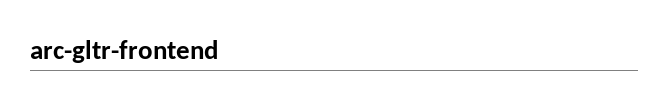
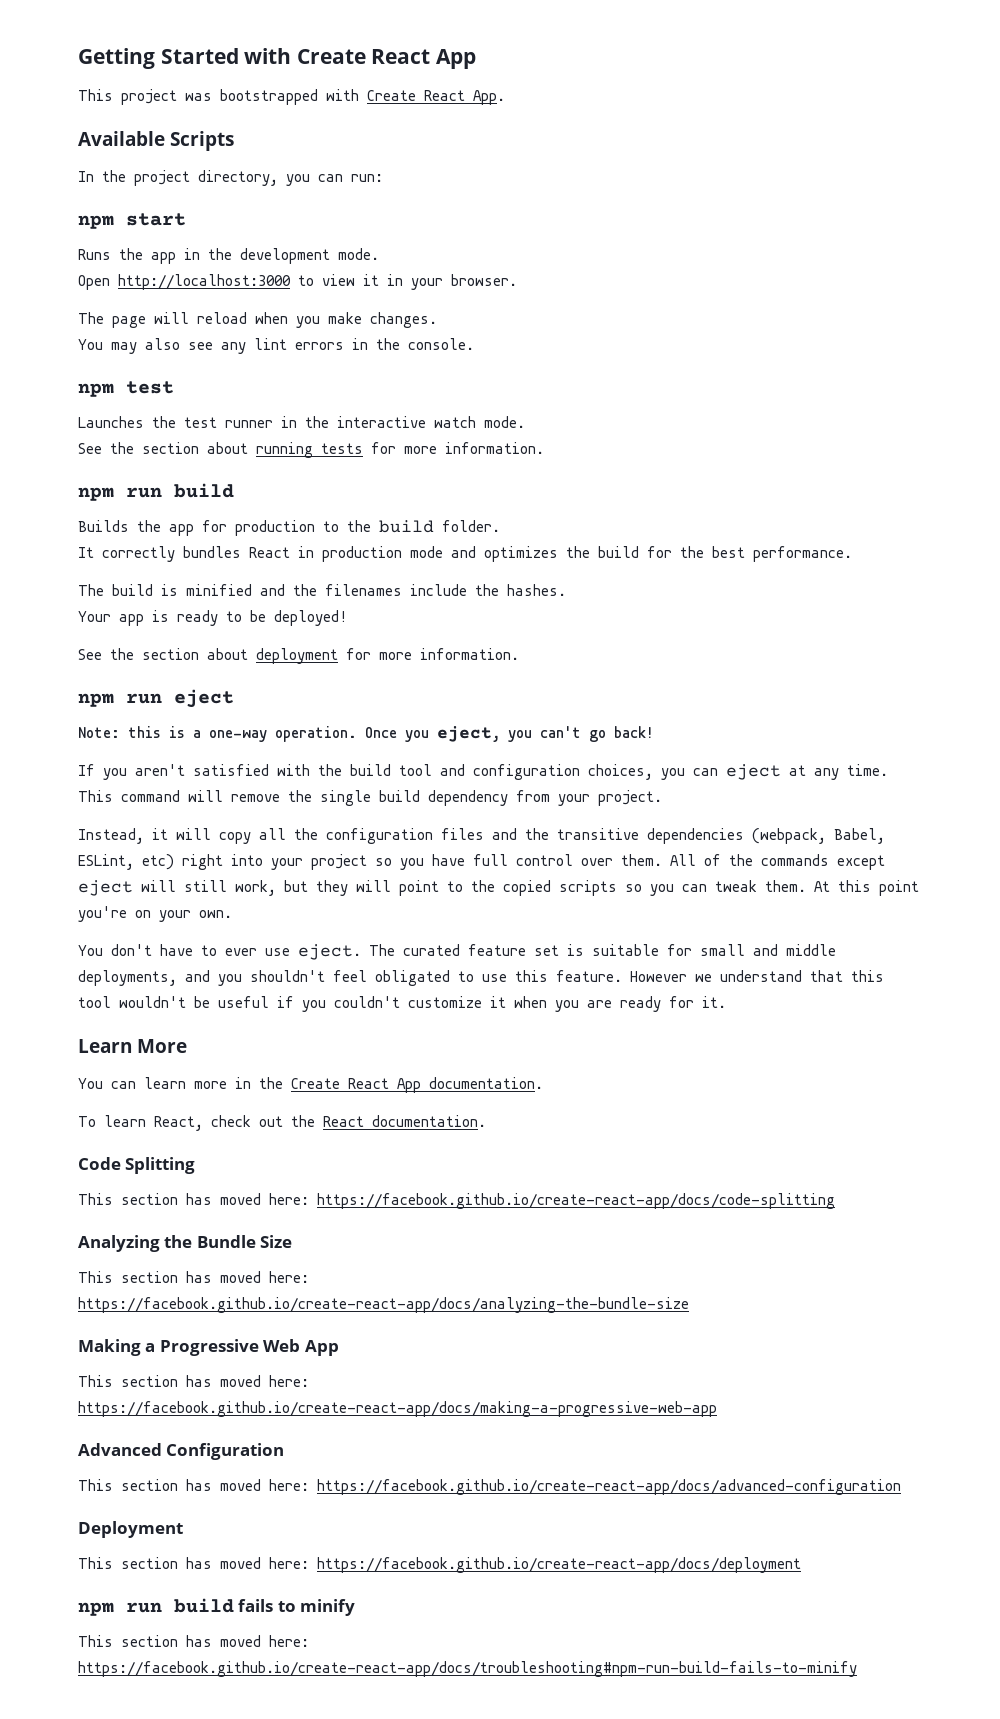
[30,40,218,63] arc-gltr-frontend -> [78,48,476,69] [78,89,505,105] [78,131,234,151] [78,170,383,186] [78,213,186,229] [78,248,379,264] [78,274,517,290] [78,312,437,328] [78,338,474,354] [78,381,174,397] [78,416,525,428] [78,442,544,458] [78,483,234,501] [78,520,500,536] [78,546,852,562] [78,584,566,596] [78,610,348,626] [78,648,519,664] [78,689,234,708] [78,726,654,742] [78,764,888,780] [78,790,662,806] [78,828,885,844] [78,854,885,870] [78,880,919,896] [78,906,232,922] [78,944,836,960] [78,970,884,986] [78,996,726,1012] [78,1039,187,1053] [78,1077,543,1093] [78,1115,486,1131] [78,1157,196,1174] [78,1193,835,1209] [78,1235,293,1252] [78,1271,309,1283] [78,1297,689,1313] [78,1339,339,1356] [78,1375,309,1387] [78,1401,717,1417] [78,1443,285,1460] [78,1479,901,1495] [78,1521,183,1538] [78,1557,801,1573] [78,1598,356,1616] [78,1635,309,1647] [78,1661,857,1677] Getting Started with Create React App // This project was bootstrapped with Create React App. // Available Scripts // In the project directory, you can run: // npm start // Runs the app in the development mode. // Open http://localhost:3000 to view it in your browser. // The page will reload when you make changes. // You may also see any lint errors in the console. // npm test // Launches the test runner in the interactive watch mode. // See the section about running tests for more information. // npm run build // Builds the app for production to the build folder. // It correctly bundles React in production mode and optimizes the build for the best performance. // The build is minified and the filenames include the hashes. // Your app is ready to be deployed! // See the section about deployment for more information. // npm run eject // Note: this is a one-way operation. Once you eject, you can't go back! // If you aren't satisfied with the build tool and configuration choices, you can eject at any time. This command will remove the single build dependency from your project. // Instead, it will copy all the configuration files and the transitive dependencies (webpack, Babel, ESLint, etc) right into your project so you have full control over them. All of the commands except eject will still work, but they will point to the copied scripts so you can tweak them. At this point you're on your own. // You don't have to ever use eject. The curated feature set is suitable for small and middle deployments, and you shouldn't feel obligated to use this feature. However we understand that this tool wouldn't be useful if you couldn't customize it when you are ready for it. // Learn More // You can learn more in the Create React App documentation. // To learn React, check out the React documentation. // Code Splitting // This section has moved here: https://facebook.github.io/create-react-app/docs/code-splitting // Analyzing the Bundle Size // This section has moved here: https://facebook.github.io/create-react-app/docs/analyzing-the-bundle-size // Making a Progressive Web App // This section has moved here: https://facebook.github.io/create-react-app/docs/making-a-progressive-web-app // Advanced Configuration // This section has moved here: https://facebook.github.io/create-react-app/docs/advanced-configuration // Deployment // This section has moved here: https://facebook.github.io/create-react-app/docs/deployment // npm run build fails to minify // This section has moved here: https://facebook.github.io/create-react-app/docs/troubleshooting#npm-run-build-fails-to-minify

